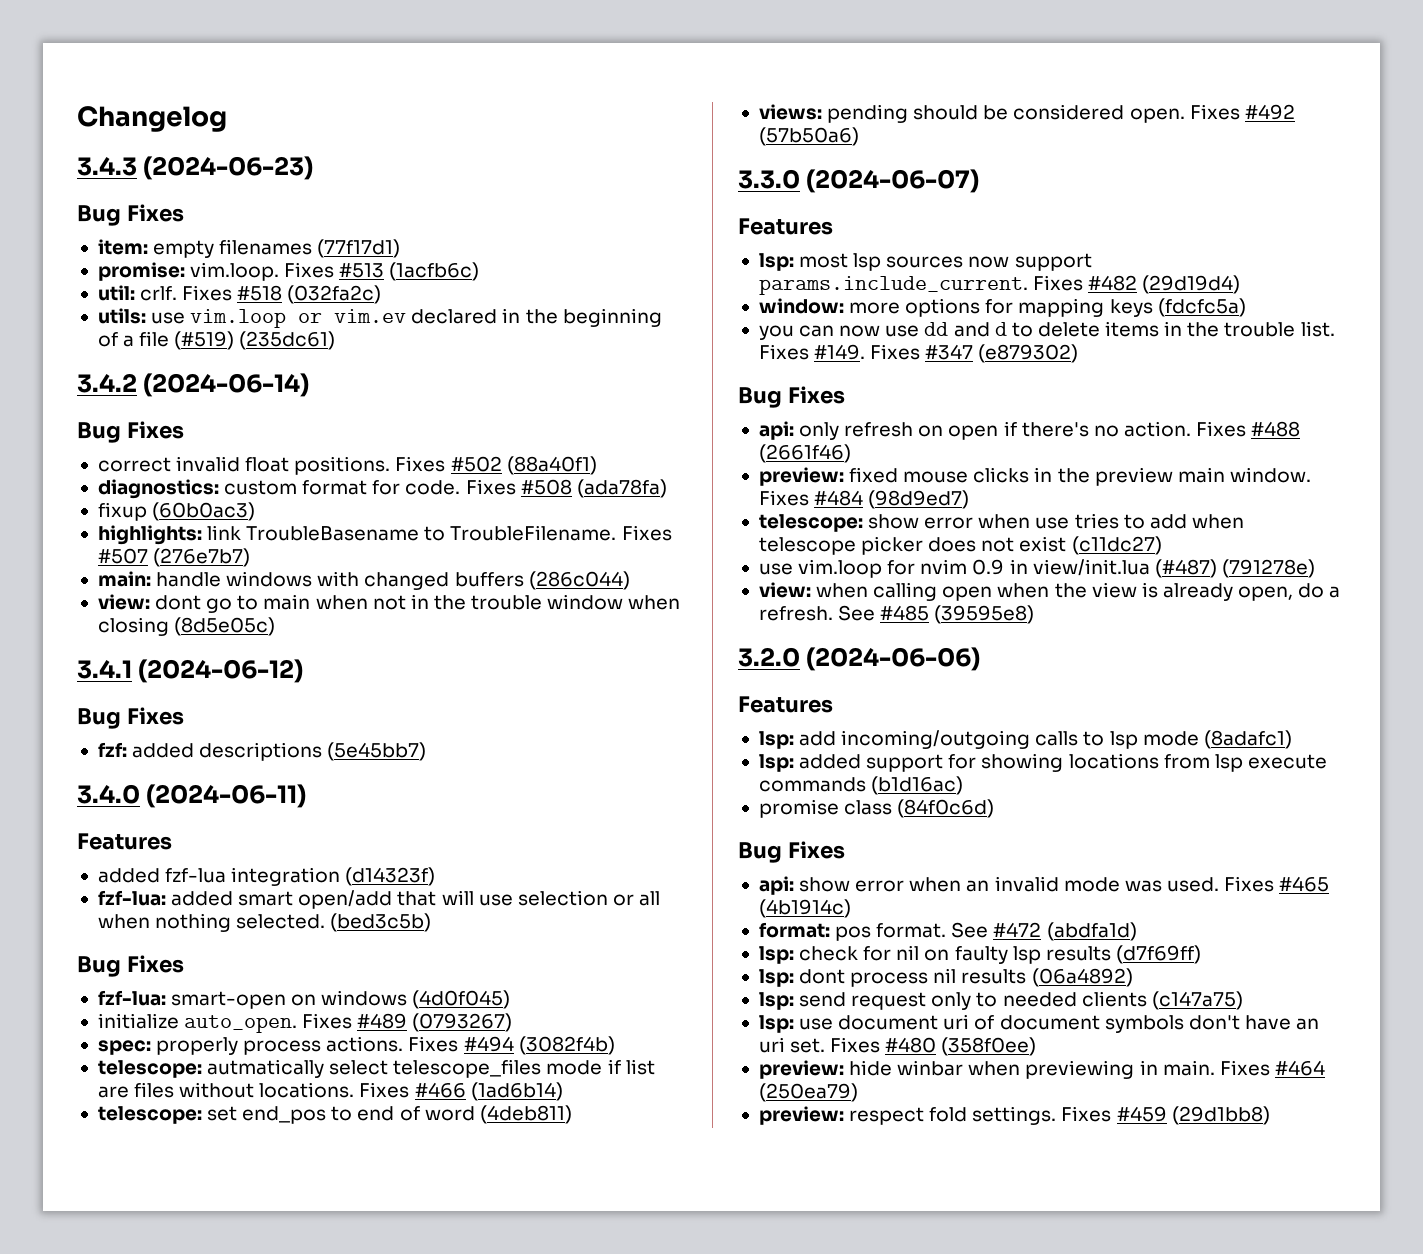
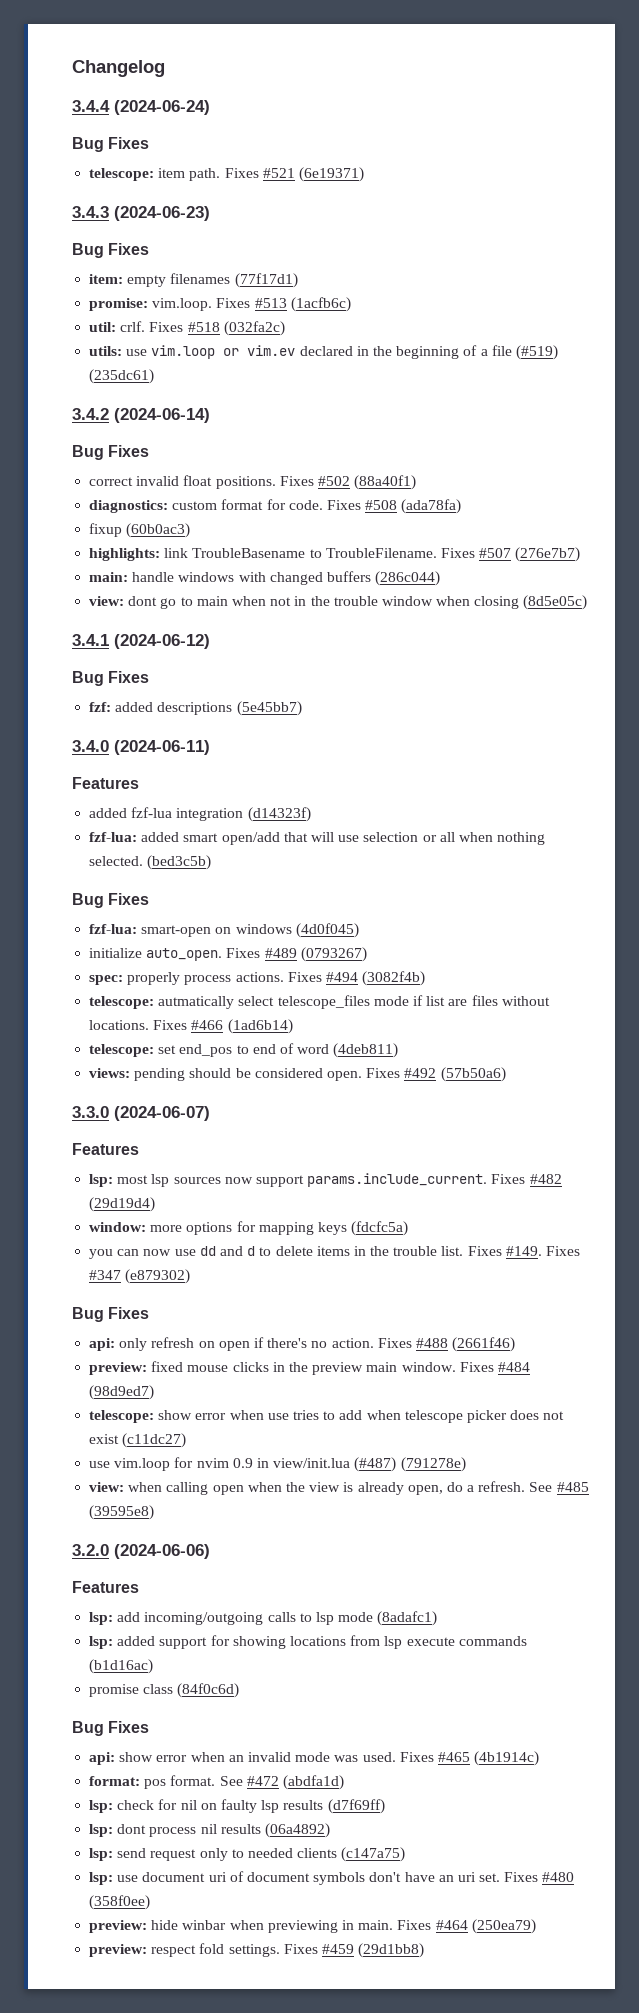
(227, 119) none -> [72,100,210,115] [72,137,150,152] [89,167,364,182] // 3.4.4 (2024-06-24) // Bug Fixes // telescope: item path. Fixes #521 (6e19371)

